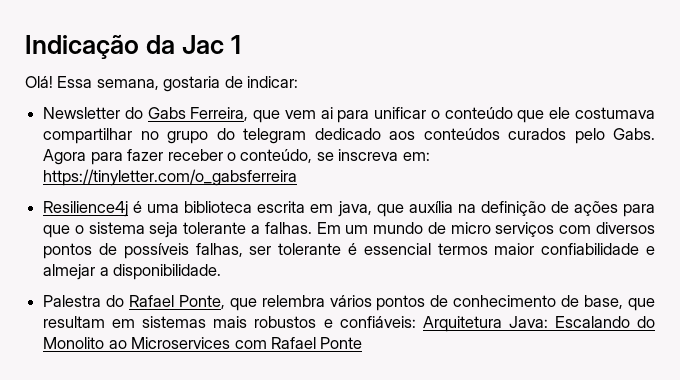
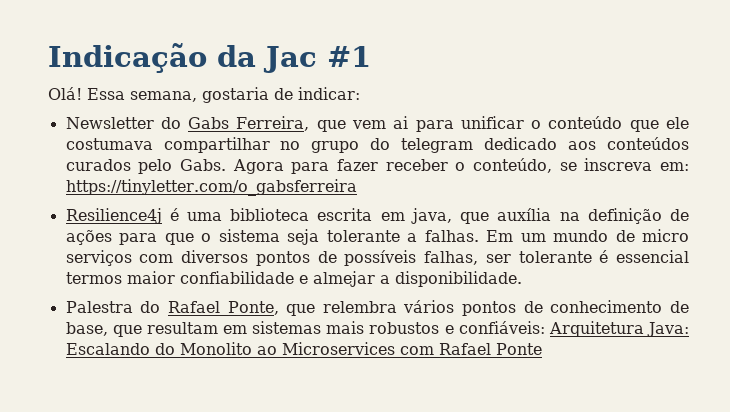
[231,35,242,54] 1 -> [327,46,371,67] #1

